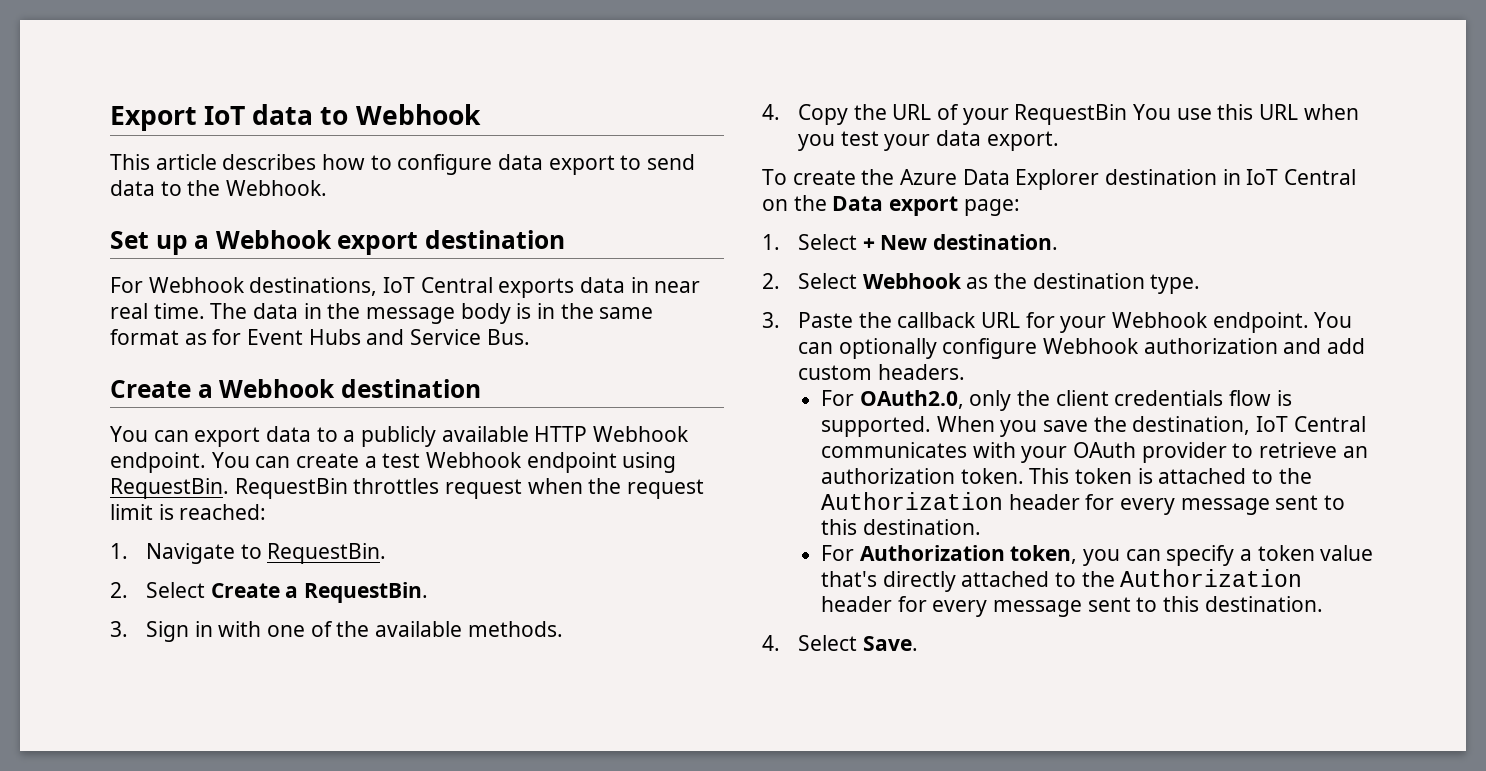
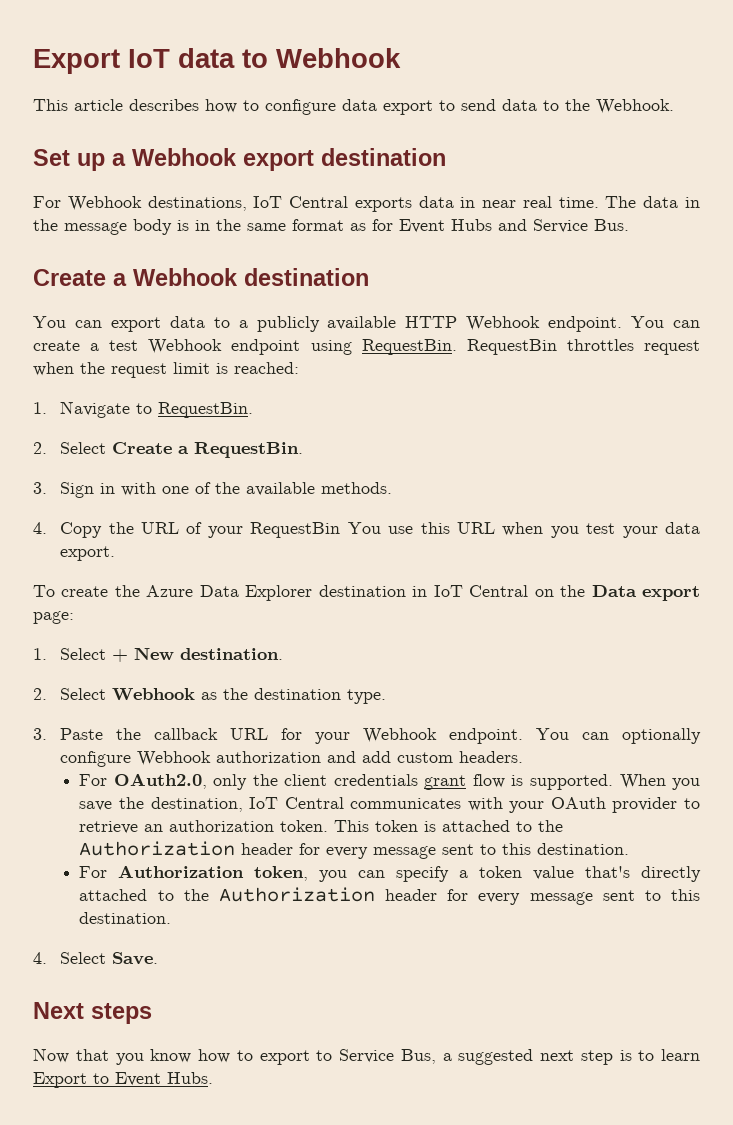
(1224, 398) none -> [424,775,467,790] grant
(918, 643) none -> [33,1002,152,1024] [33,1048,700,1065] [33,1072,213,1088] // Next steps // Now that you know how to export to Service Bus, a suggested next step is to learn Export to Event Hubs.

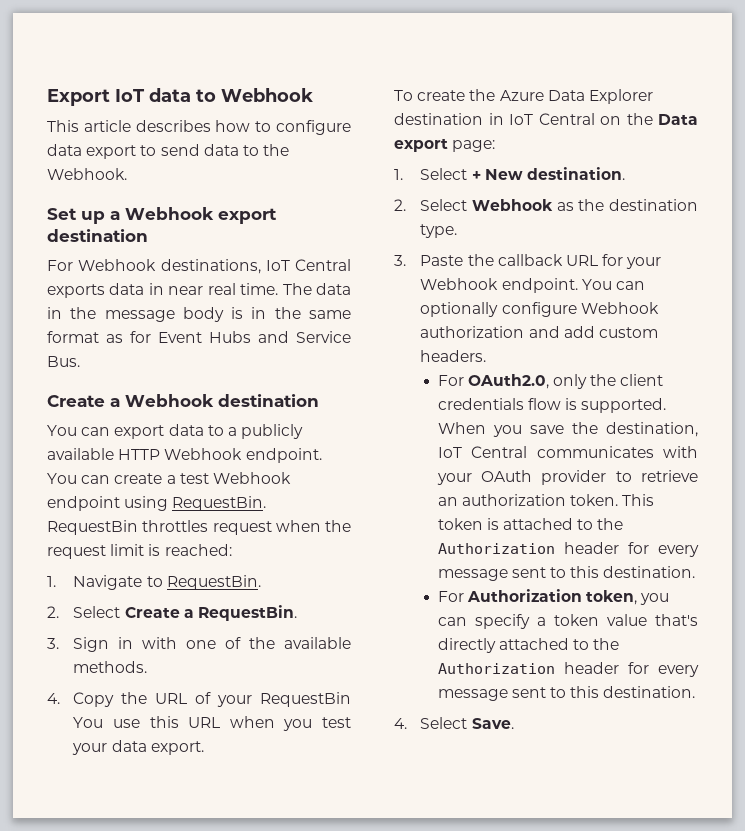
[424,775,467,790] grant -> (524, 404) none
[33,1002,152,1024] [33,1048,700,1065] [33,1072,213,1088] // Next steps // Now that you know how to export to Service Bus, a suggested next step is to learn Export to Event Hubs. -> (514, 723) none

